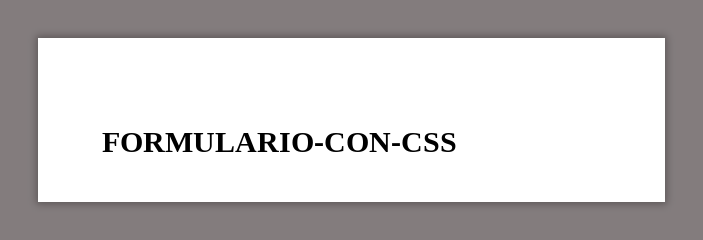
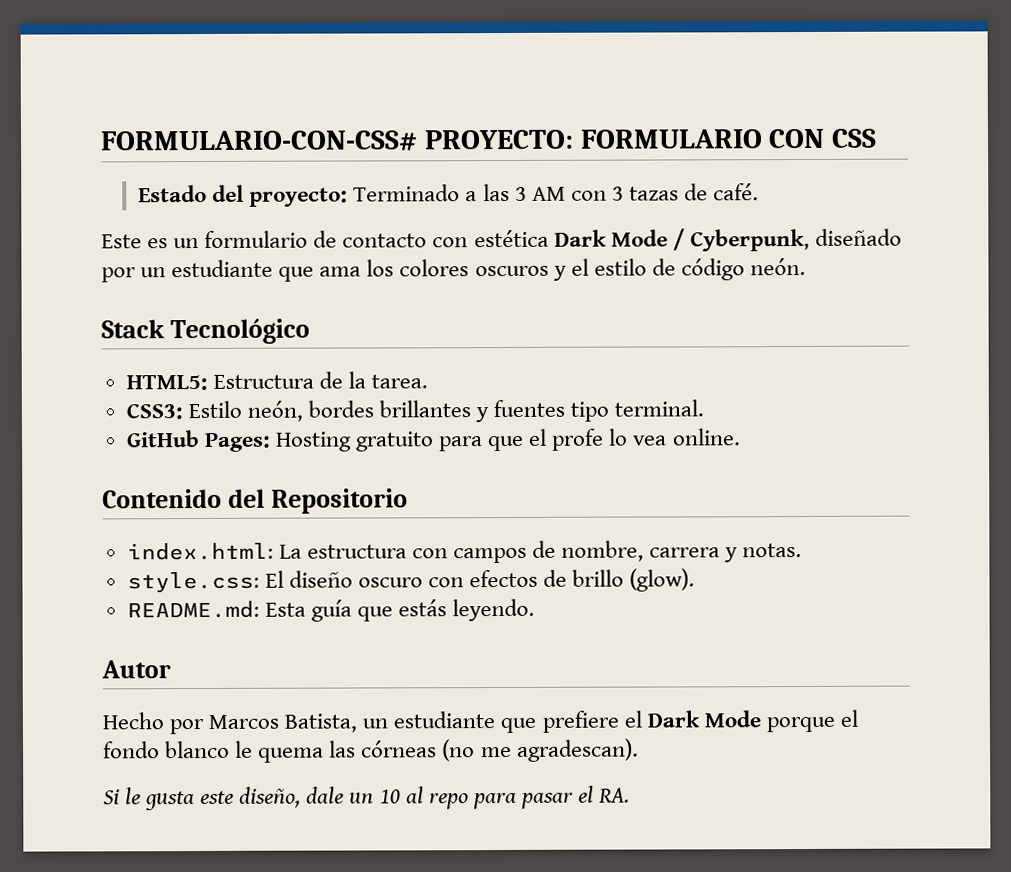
[102,133,457,152] FORMULARIO-CON-CSS -> [100,128,878,152] [138,183,760,207] [101,228,902,252] [101,258,806,283] [101,318,310,345] [125,371,429,391] [125,399,705,423] [125,428,741,452] [102,488,408,514] [126,540,803,564] [126,568,696,593] [126,598,536,622] [101,660,171,679] [102,709,858,735] [103,738,639,763] [103,785,630,811] FORMULARIO-CON-CSS# PROYECTO: FORMULARIO CON CSS // Estado del proyecto: Terminado a las 3 AM con 3 tazas de café. // Este es un formulario de contacto con estética Dark Mode / Cyberpunk, diseñado por un estudiante que ama los colores oscuros y el estilo de código neón. // Stack Tecnológico // HTML5: Estructura de la tarea. // CSS3: Estilo neón, bordes brillantes y fuentes tipo terminal. // GitHub Pages: Hosting gratuito para que el profe lo vea online. // Contenido del Repositorio // index.html: La estructura con campos de nombre, carrera y notas. // style.css: El diseño oscuro con efectos de brillo (glow). // README.md: Esta guía que estás leyendo. // Autor // Hecho por Marcos Batista, un estudiante que prefiere el Dark Mode porque el fondo blanco le quema las córneas (no me agradescan). // Si le gusta este diseño, dale un 10 al repo para pasar el RA.

